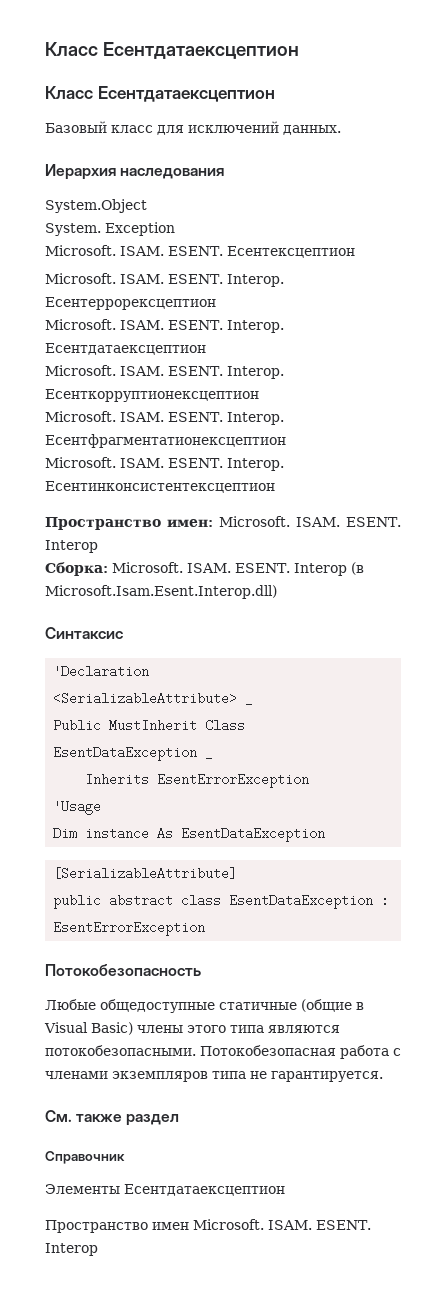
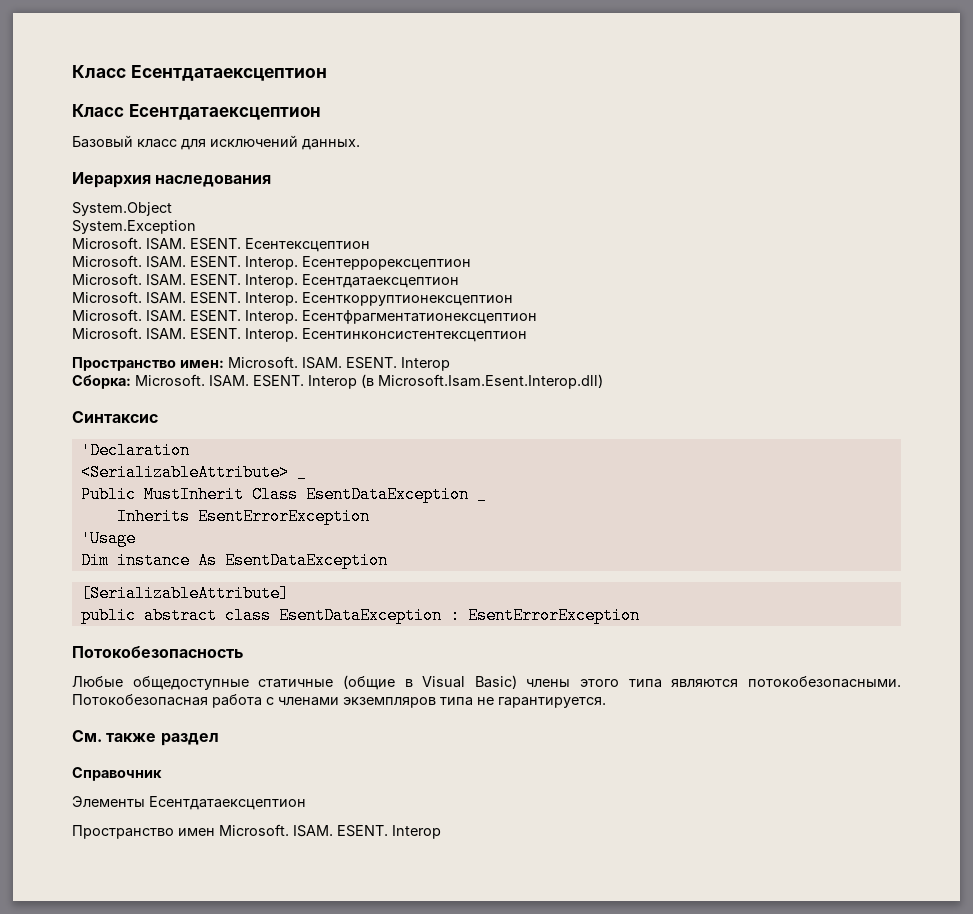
[45,222,175,236] System. Exception -> [72,220,196,234] System.Exception

